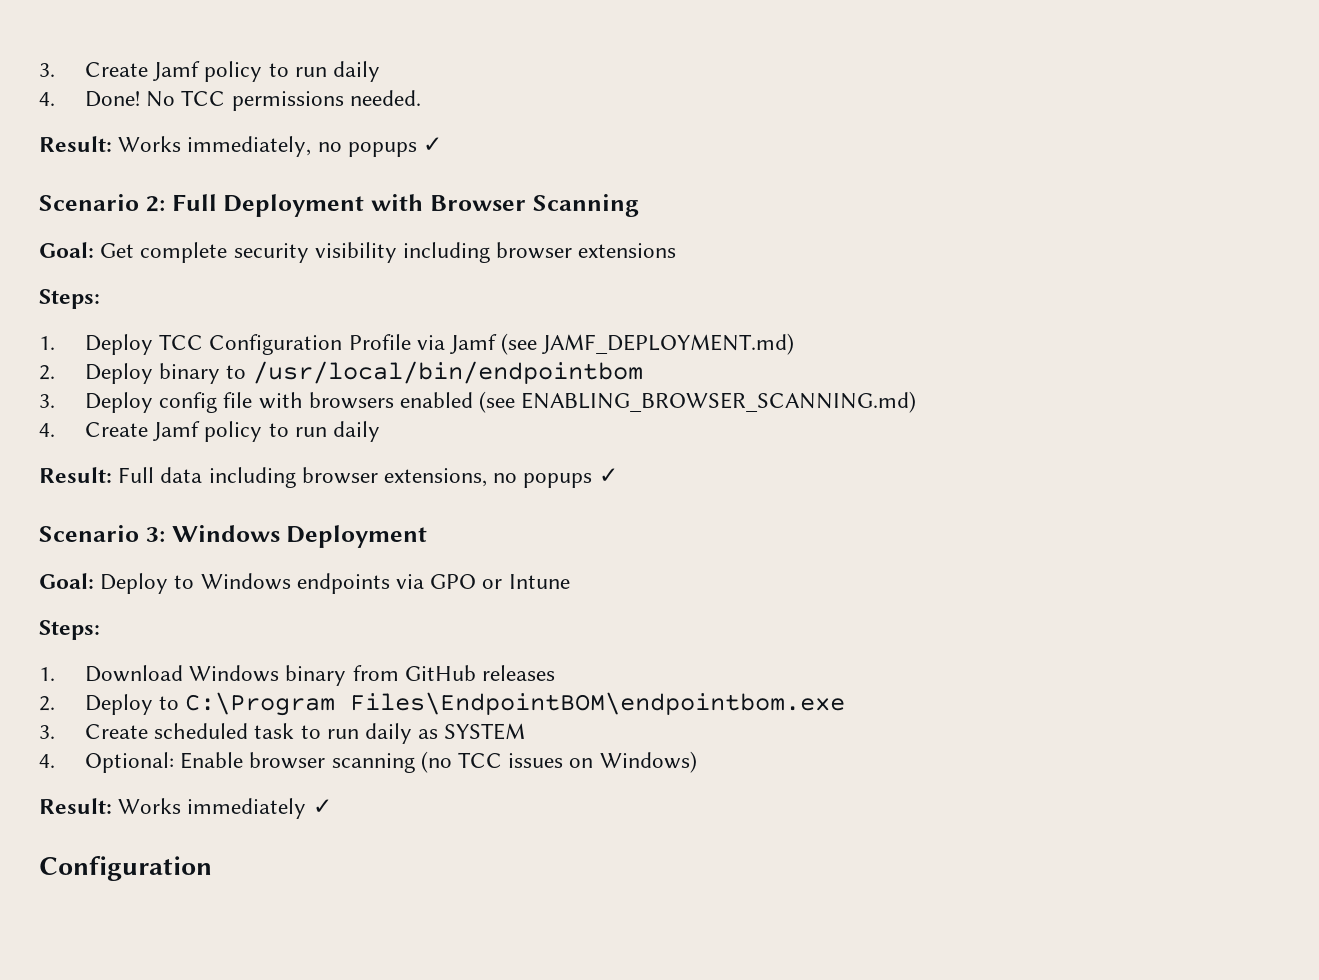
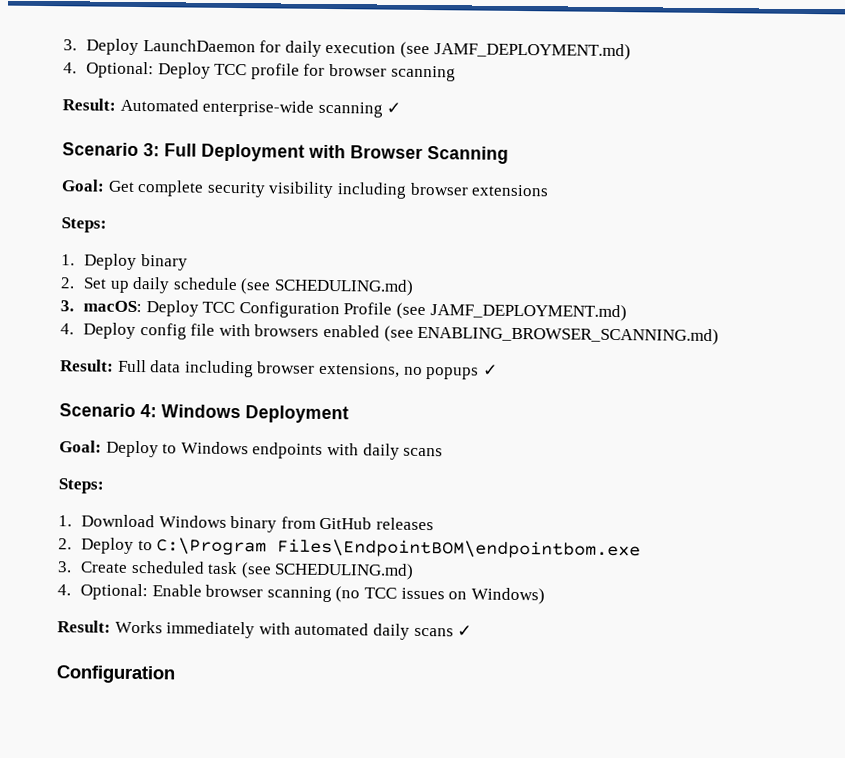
[39,61,380,82] [39,90,421,111] [39,136,443,157] [39,194,165,212] 3. Create Jamf policy to run daily // 4. Done! No TCC permissions needed. // Result: Works immediately, no popups ✓ // Scenario 2: -> [63,38,631,61] [63,61,456,82] [62,98,402,118] [62,142,160,157] 3. Deploy LaunchDaemon for daily execution (see JAMF_DEPLOYMENT.md) // 4. Optional: Deploy TCC profile for browser scanning // Result: Automated enterprise-wide scanning ✓ // Scenario 3:
(153, 344) none -> [140,254,188,271] [60,276,415,296] [60,300,199,317] binary // 2. Set up daily schedule (see SCHEDULING.md) // 3. macOS: Deploy
[416,333,795,355] [39,361,643,384] [39,394,55,408] via Jamf (see JAMF_DEPLOYMENT.md) // 2. Deploy binary to /usr/local/bin/endpointbom // 3. -> [396,302,627,322] [60,323,74,335] (see JAMF_DEPLOYMENT.md) // 4.
[39,421,380,442] // 4. Create Jamf policy to run daily -> (720, 335) none
[145,527,165,542] 3: -> [140,404,157,418] 4:
[396,574,570,589] via GPO or Intune -> [326,442,444,460] with daily scans
[300,723,526,744] to run daily as SYSTEM -> [240,562,415,580] (see SCHEDULING.md)
(307, 808) none -> [258,622,454,640] with automated daily scans

